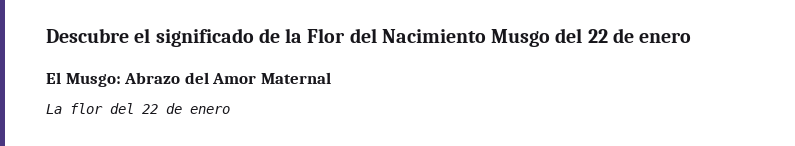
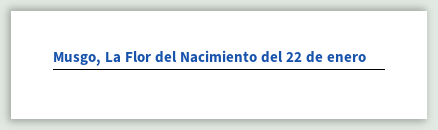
[46,28,303,47] Descubre el significado de la -> [53,52,122,66] Musgo, La
[491,28,692,47] [46,72,331,87] [46,103,230,114] Musgo del 22 de enero // El Musgo: Abrazo del Amor Maternal // La flor del 22 de enero -> [261,51,367,63] del 22 de enero

